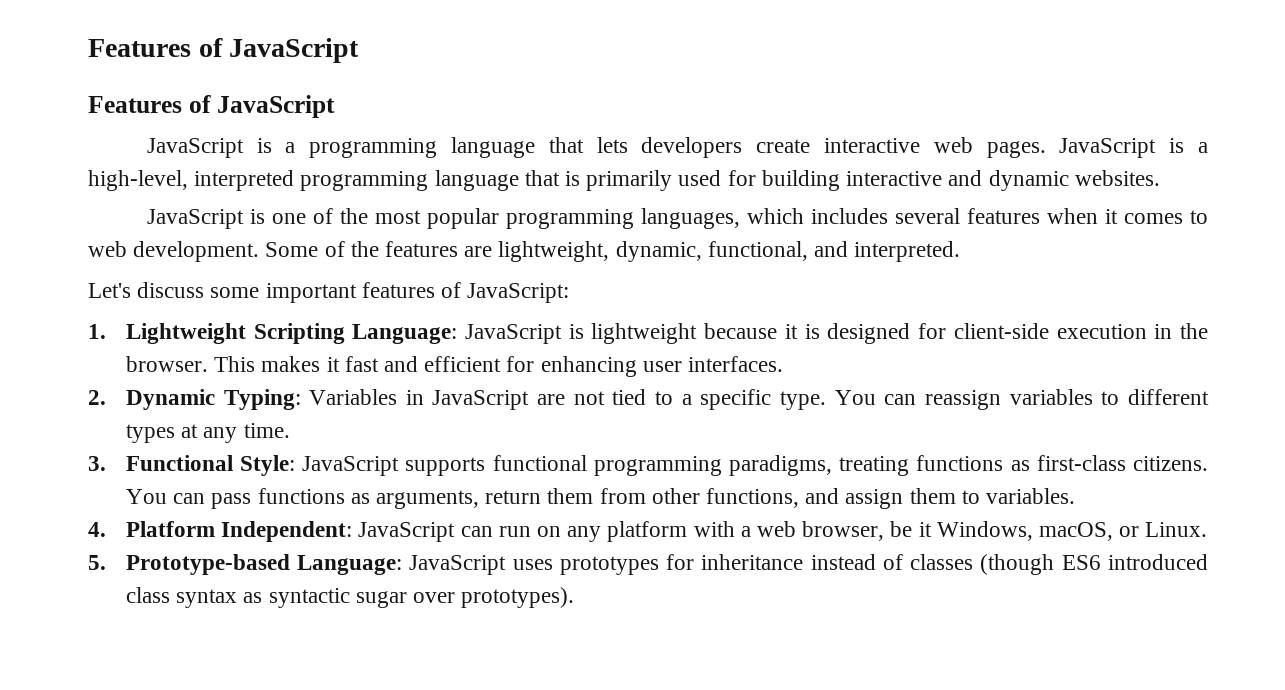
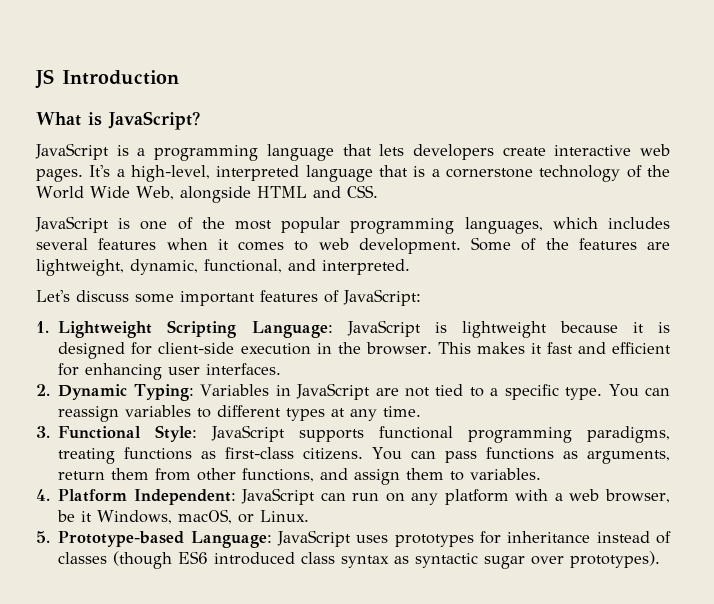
[88,38,360,63] [88,95,335,118] Features of JavaScript // Features of JavaScript -> [35,69,179,89] [36,111,200,130] JS Introduction // What is JavaScript?
[1059,138,1185,158] JavaScript is -> [89,165,111,177] It's
[300,171,429,191] programming -> (300, 173) none
[586,170,1160,191] primarily used for building interactive and dynamic websites. -> [431,165,670,182] [36,185,378,203] a cornerstone technology of the World Wide Web, alongside HTML and CSS.

